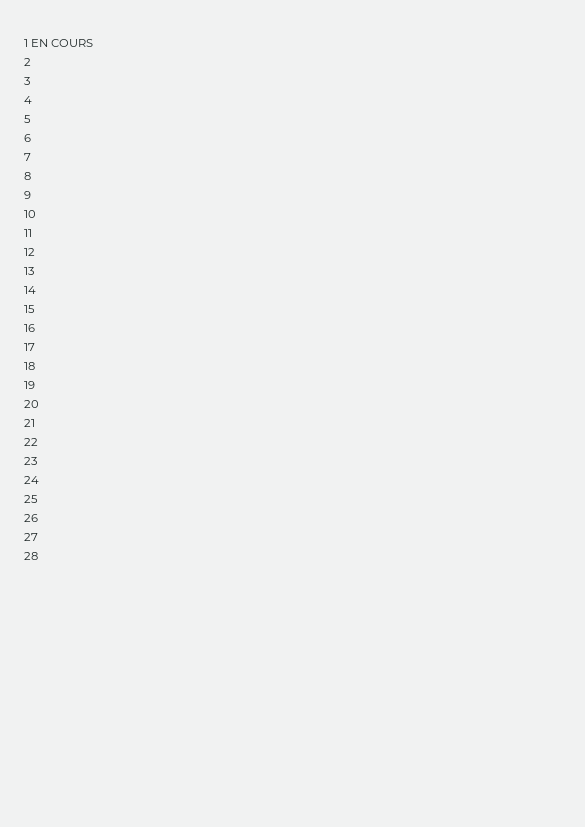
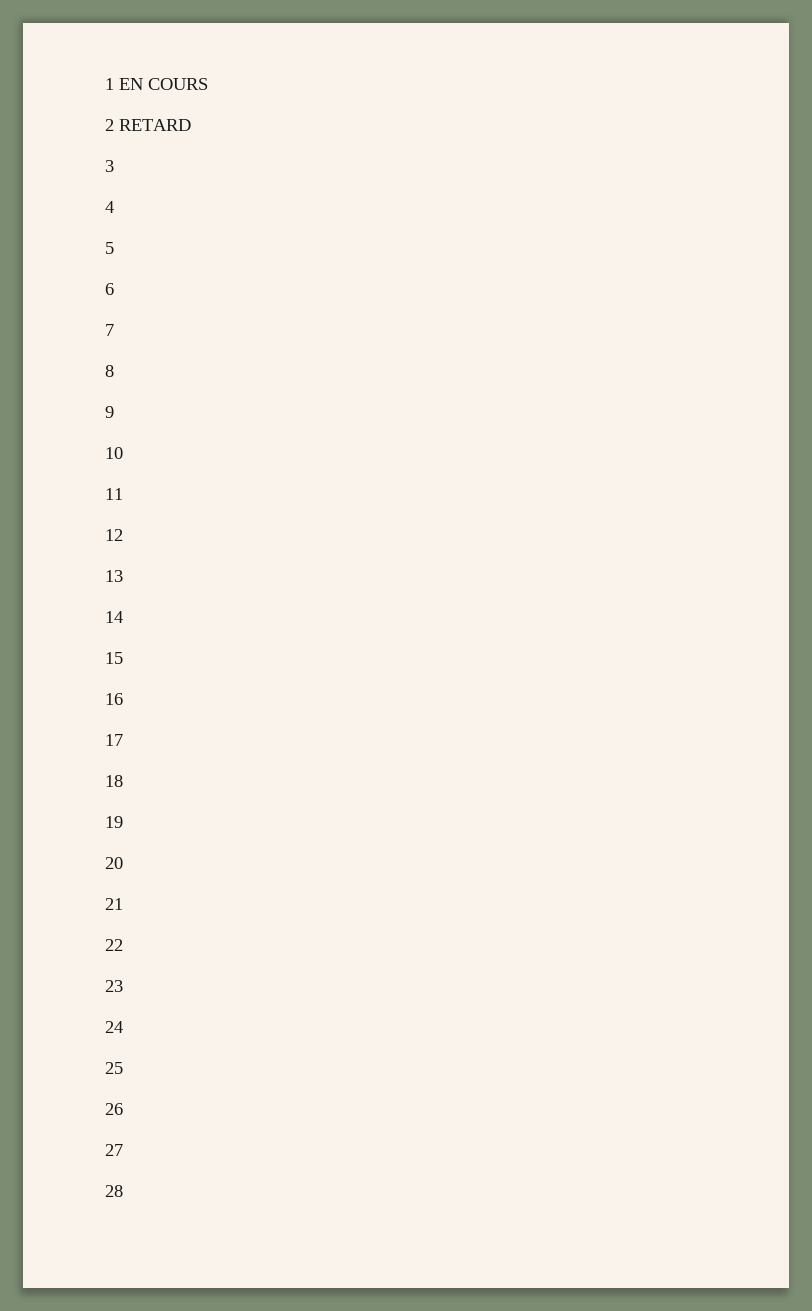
(31, 62) none -> [119,119,191,131] RETARD

